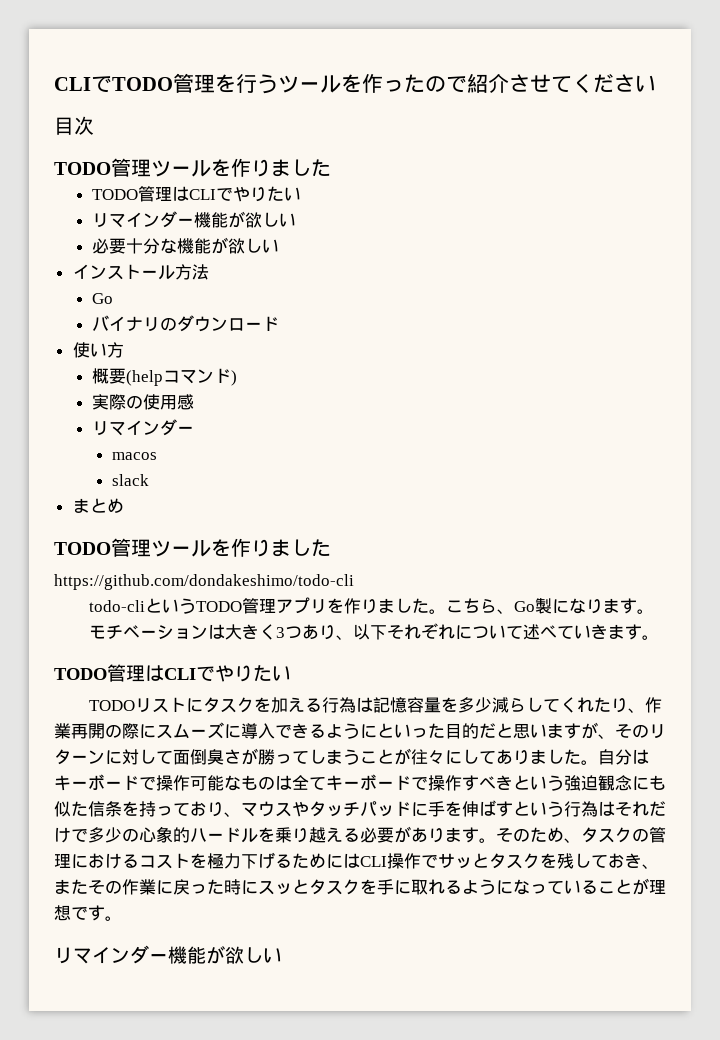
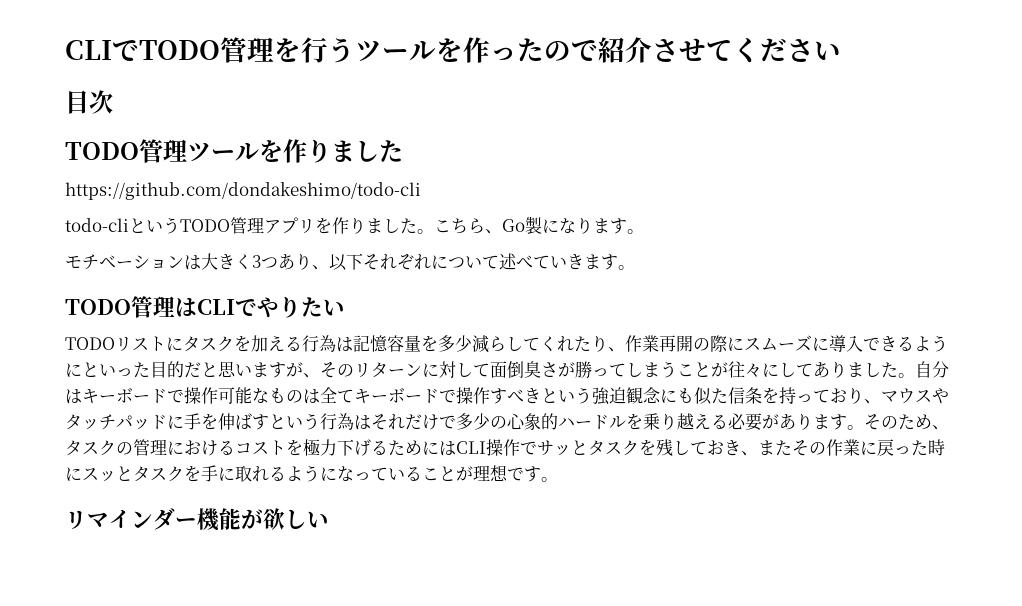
[92,186,302,202] [92,211,297,228] [92,237,280,254] [72,264,209,280] [92,293,114,304] [92,315,280,332] [72,342,124,358] [92,368,238,386] [92,394,195,410] [92,419,195,436] [112,452,158,460] [112,474,150,486] [72,498,124,513] [54,538,331,557] // TODO管理はCLIでやりたい // リマインダー機能が欲しい // 必要十分な機能が欲しい // インストール方法 // Go // バイナリのダウンロード // 使い方 // 概要(helpコマンド) // 実際の使用感 // リマインダー // macos // slack // まとめ // TODO管理ツールを作りました -> (403, 151) none

